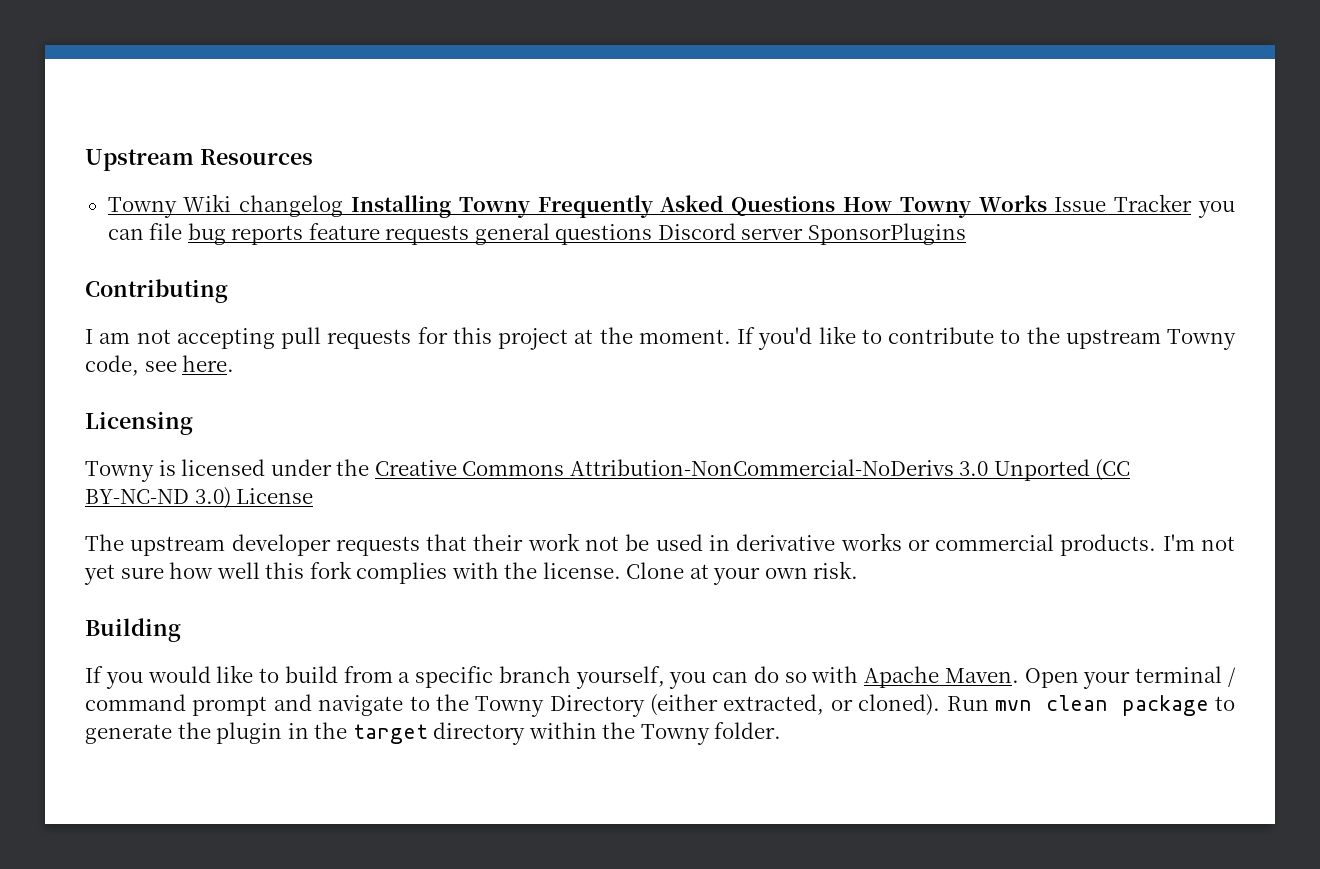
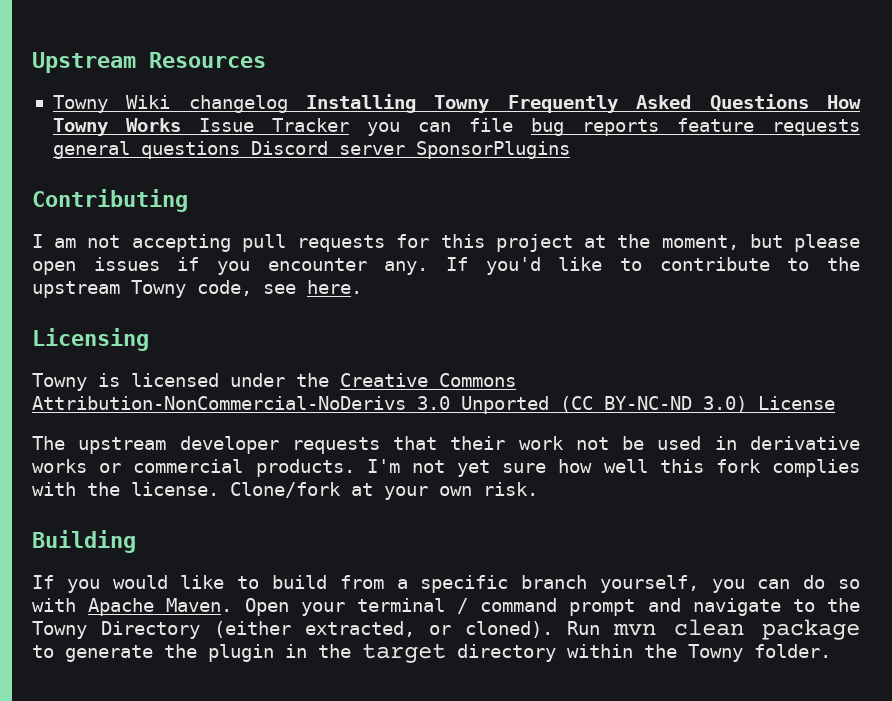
[638,329,731,344] moment. -> [661,234,861,252] [32,257,429,275] moment, but please open issues if you encounter any.
[626,562,685,579] Clone -> [230,482,341,498] Clone/fork

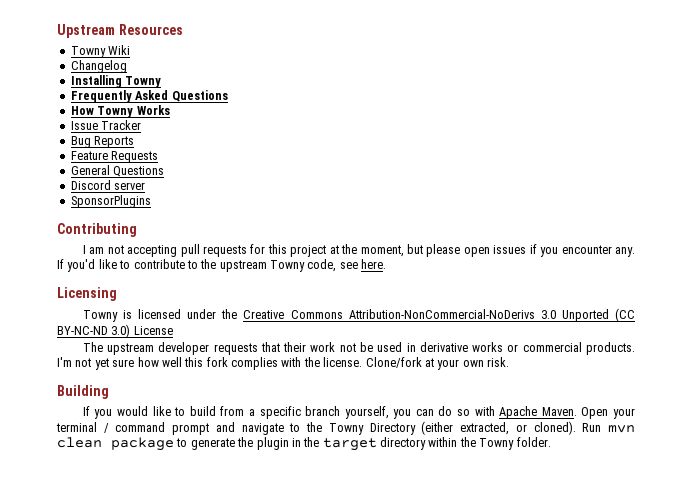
[188,95,288,113] changelog -> [70,60,127,73] // Changelog //
(490, 104) none -> (162, 82) //
(809, 102) none -> (228, 96) //
(181, 125) none -> (170, 110) //
[366,118,860,136] [52,141,240,159] you can file bug reports feature requests general questions -> [70,136,135,148] [70,151,159,163] [70,165,165,177] // Bug Reports // Feature Requests // General Questions //
(405, 150) none -> (146, 186) //

